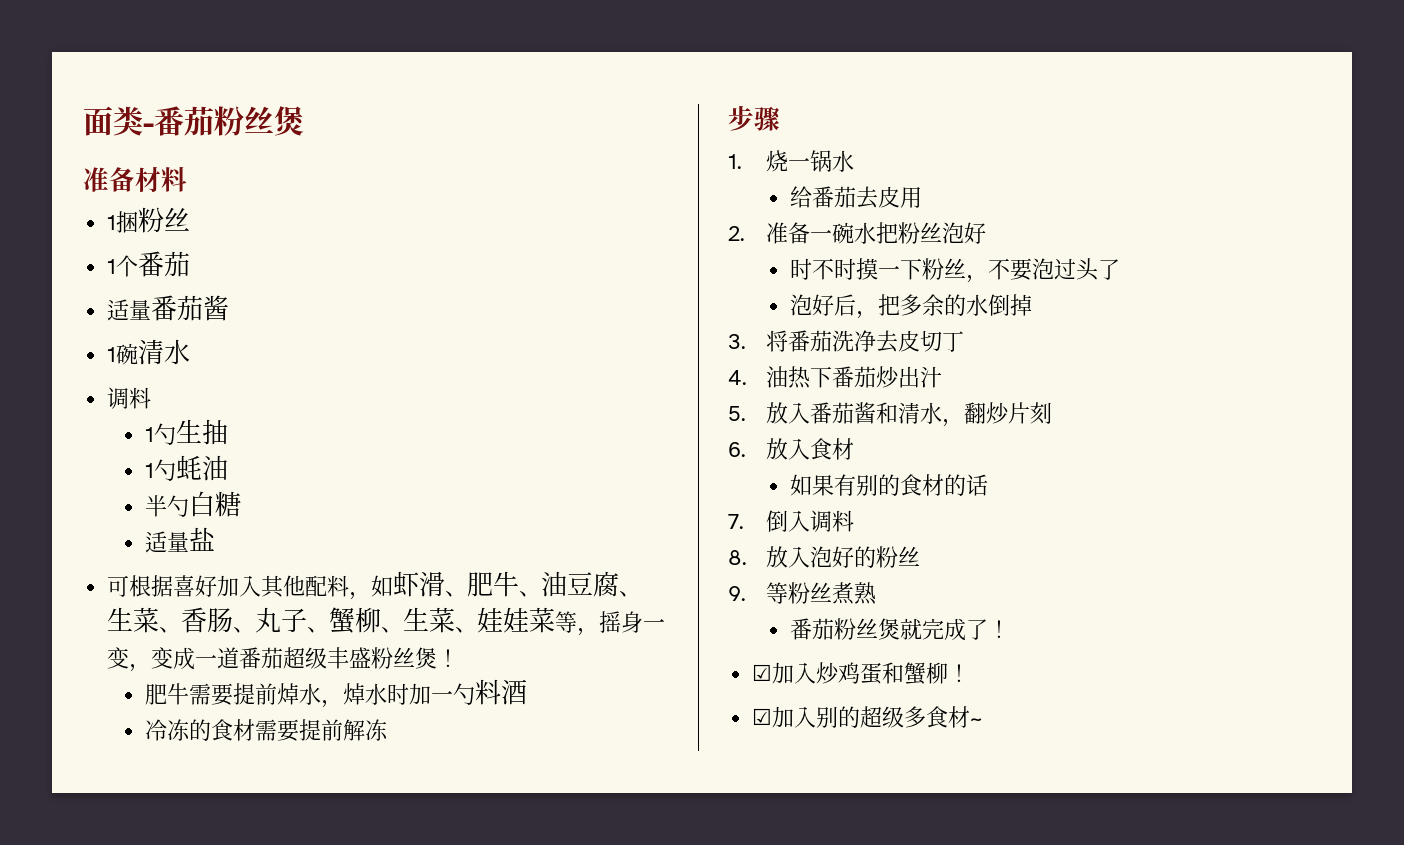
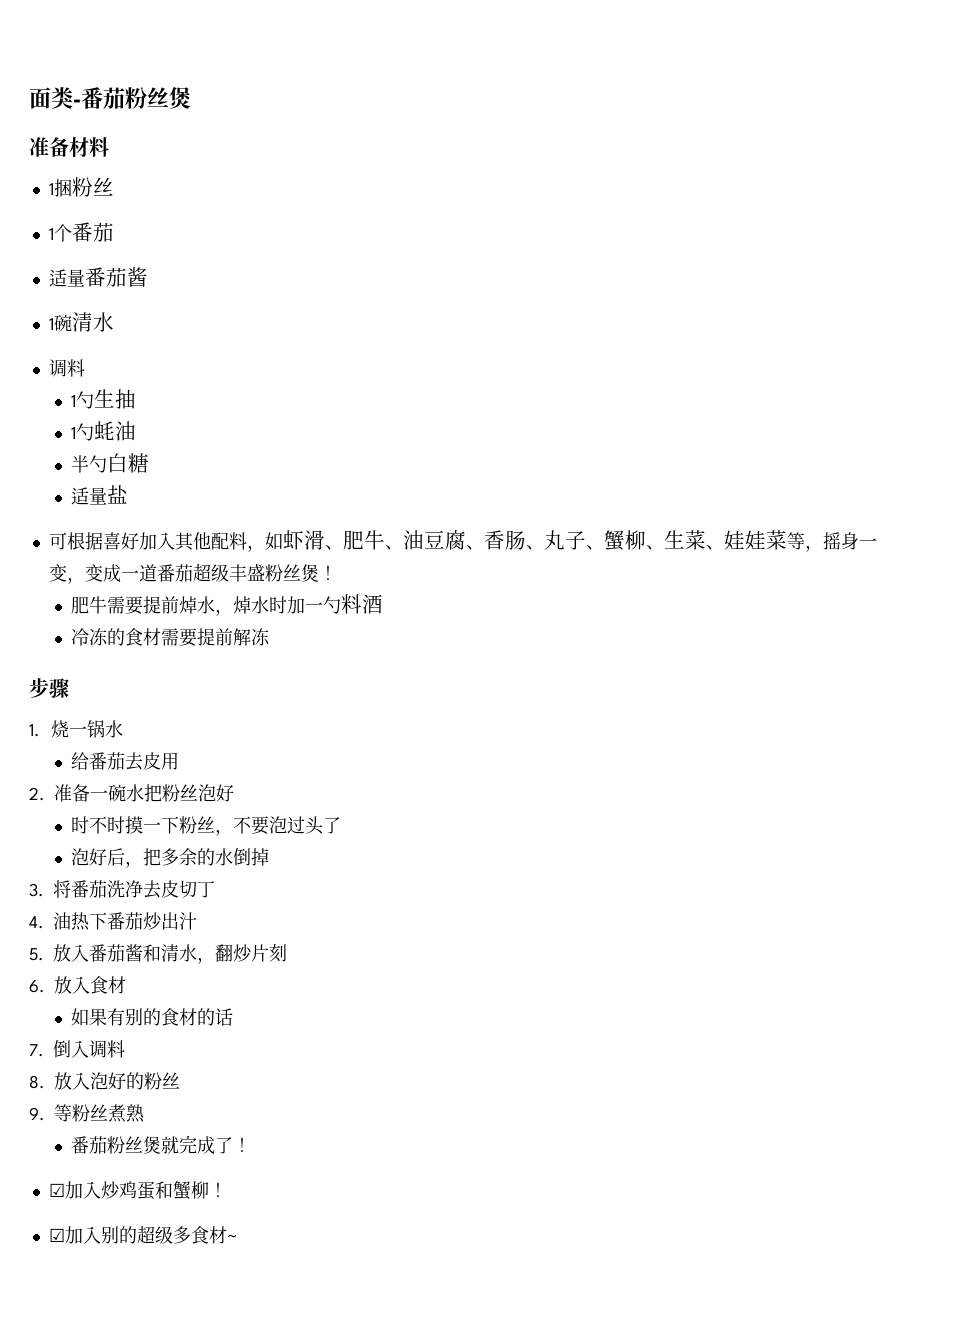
[107,607,182,633] 生菜、 -> (484, 547) none

